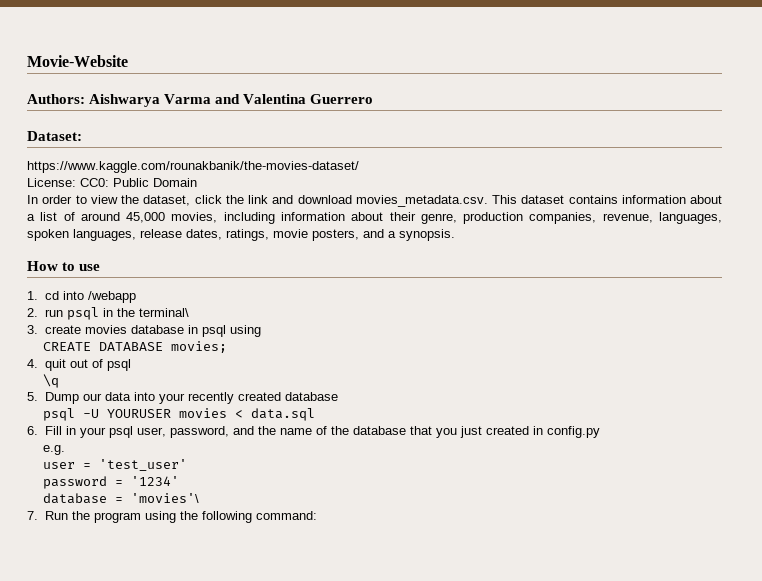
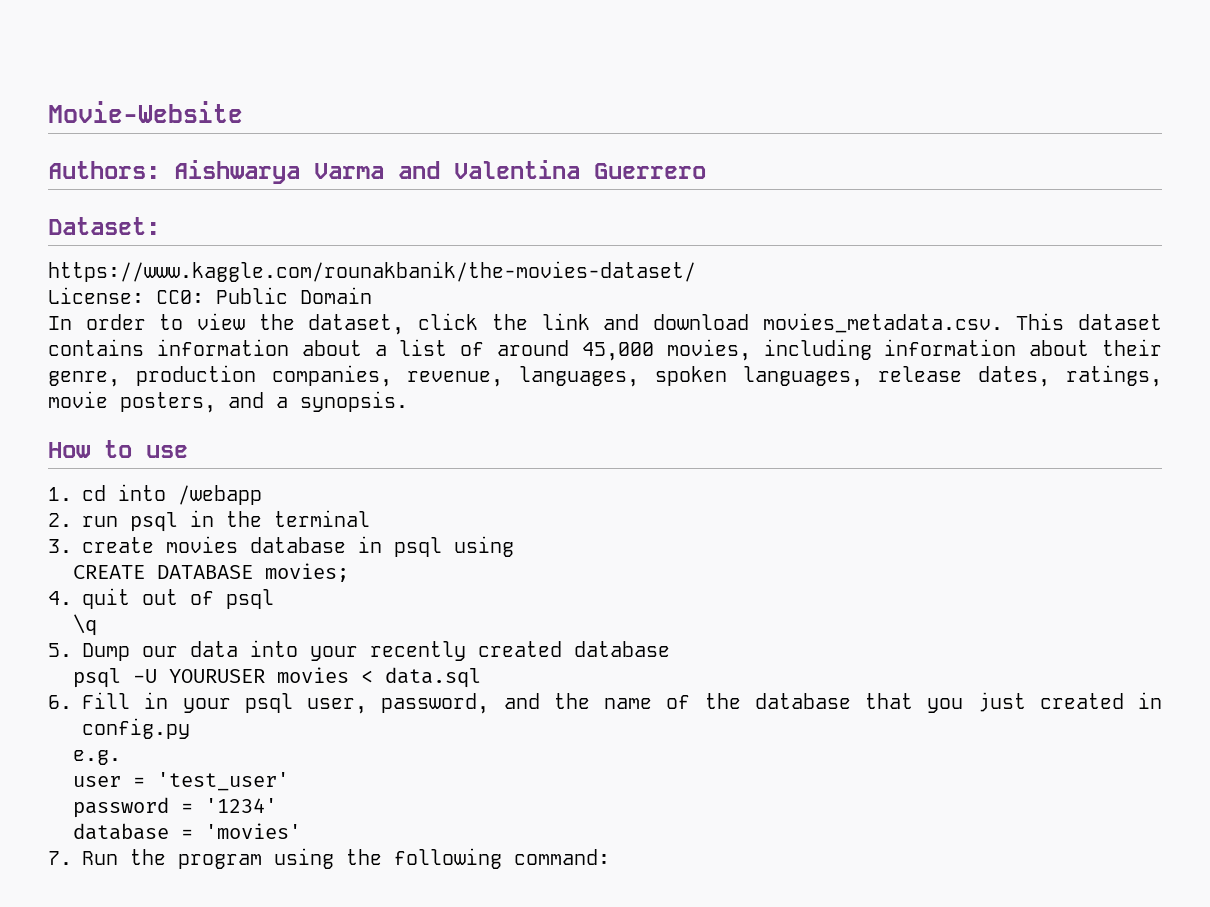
[138,308,189,317] terminal\ -> [274,510,370,527] terminal
[131,493,200,503] 'movies'\ -> [205,823,302,839] 'movies'

